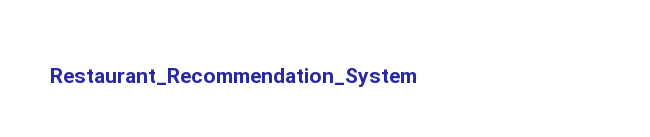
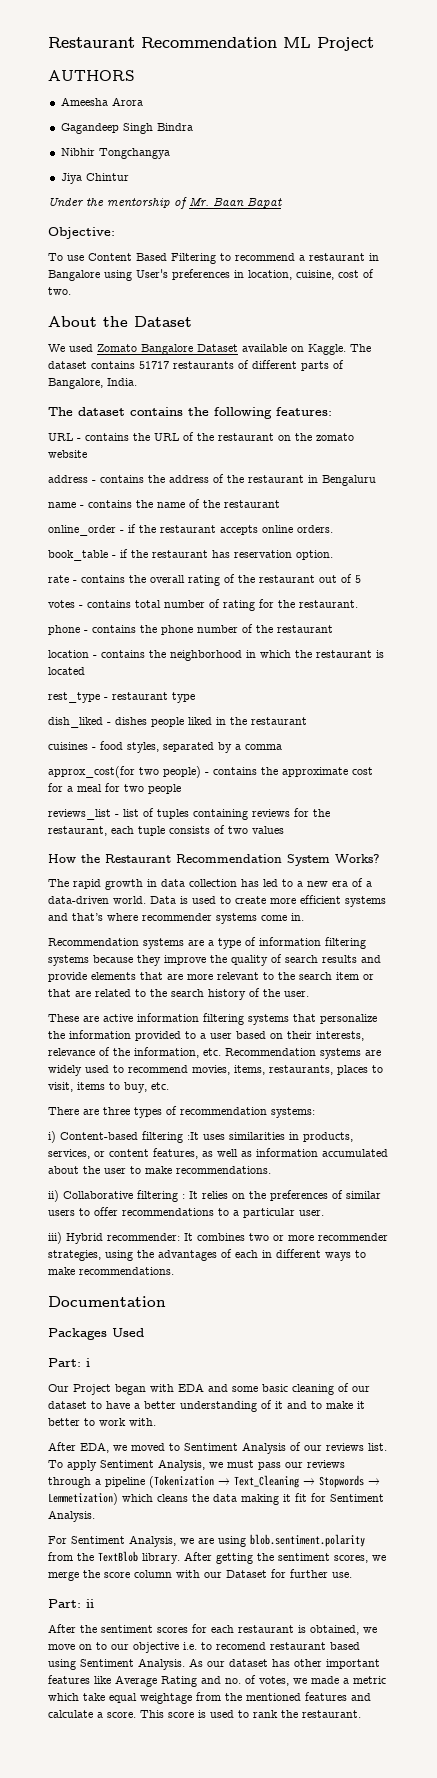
[50,68,417,87] Restaurant_Recommendation_System -> [48,37,374,51] [48,70,135,81] [60,97,143,106] [60,123,193,134] [60,148,170,159] [60,173,129,184] [48,197,282,209] [48,227,115,239] [48,253,379,264] [48,269,374,281] [48,287,71,295] [48,316,192,327] [48,344,371,355] [48,360,344,371] [48,378,137,389] [48,407,332,419] [48,432,354,441] [48,450,87,458] [48,474,376,486] [48,499,280,508] [48,524,333,536] [48,549,333,561] [48,574,361,586] [48,599,358,611] [48,624,333,635] [48,650,384,661] [48,667,85,675] [48,692,195,703] [48,717,307,728] [48,741,282,753] [48,766,373,778] [48,783,181,794] [48,808,330,820] [48,825,284,836] [48,854,380,866] [48,878,372,890] [48,895,386,907] [48,913,304,924] [48,937,366,949] [48,954,381,966] [48,972,374,982] [48,988,309,1000] [48,1013,377,1025] [48,1030,364,1041] [48,1047,381,1059] [48,1065,383,1076] [48,1082,169,1093] [48,1106,315,1118] [48,1131,353,1143] [48,1148,388,1159] [48,1166,271,1174] [48,1190,381,1202] [48,1207,324,1218] [48,1232,388,1244] [48,1249,366,1261] [48,1267,174,1275] [48,1296,166,1307] [48,1328,144,1340] [48,1358,90,1367] [48,1383,370,1395] [48,1400,365,1412] [48,1418,156,1426] [48,1442,387,1454] [48,1459,345,1471] [48,1475,380,1488] [48,1493,384,1505] [48,1510,95,1522] [48,1534,365,1547] [48,1551,386,1564] [48,1569,352,1581] [48,1599,94,1608] [48,1624,377,1635] [48,1642,360,1653] [48,1658,380,1670] [48,1675,386,1687] [48,1692,371,1704] [48,1710,361,1718] Restaurant Recommendation ML Project // AUTHORS // Ameesha Arora // Gagandeep Singh Bindra // Nibhir Tongchangya // Jiya Chintur // Under the mentorship of Mr. Baan Bapat // Objective: // To use Content Based Filtering to recommend a restaurant in Bangalore using User's preferences in location, cuisine, cost of two. // About the Dataset // We used Zomato Bangalore Dataset available on Kaggle. The dataset contains 51717 restaurants of different parts of Bangalore, India. // The dataset contains the following features: // URL - contains the URL of the restaurant on the zomato website // address - contains the address of the restaurant in Bengaluru // name - contains the name of the restaurant // online_order - if the restaurant accepts online orders. // book_table - if the restaurant has reservation option. // rate - contains the overall rating of the restaurant out of 5 // votes - contains total number of rating for the restaurant. // phone - contains the phone number of the restaurant // location - contains the neighborhood in which the restaurant is located // rest_type - restaurant type // dish_liked - dishes people liked in the restaurant // cuisines - food styles, separated by a comma // approx_cost(for two people) - contains the approximate cost for a meal for two people // reviews_list - list of tuples containing reviews for the restaurant, each tuple consists of two values // How the Restaurant Recommendation System Works? // The rapid growth in data collection has led to a new era of a data-driven world. Data is used to create more efficient systems and that’s where recommender systems come in. // Recommendation systems are a type of information filtering systems because they improve the quality of search results and provide elements that are more relevant to the search item or that are related to the search history of the user. // These are active information filtering systems that personalize the information provided to a user based on their interests, relevance of the information, etc. Recommendation systems are widely used to recommend movies, items, restaurants, places to visit, items to buy, etc. // There are three types of recommendation systems: // i) Content-based filtering :It uses similarities in products, services, or content features, as well as information accumulated about the user to make recommendations. // ii) Collaborative filtering : It relies on the preferences of similar users to offer recommendations to a particular user. // iii) Hybrid recommender: It combines two or more recommender strategies, using the advantages of each in different ways to make recommendations. // Documentation // Packages Used // Part: i // Our Project began with EDA and some basic cleaning of our dataset to have a better understanding of it and to make it better to work with. // After EDA, we moved to Sentiment Analysis of our reviews list. To apply Sentiment Analysis, we must pass our reviews through a pipeline (Tokenization → Text_Cleaning → Stopwords → Lemmetization) which cleans the data making it fit for Sentiment Analysis. // For Sentiment Analysis, we are using blob.sentiment.polarity from the TextBlob library. After getting the sentiment scores, we merge the score column with our Dataset for further use. // Part: ii // After the sentiment scores for each restaurant is obtained, we move on to our objective i.e. to recomend restaurant based using Sentiment Analysis. As our dataset has other important features like Average Rating and no. of votes, we made a metric which take equal weightage from the mentioned features and calculate a score. This score is used to rank the restaurant.

